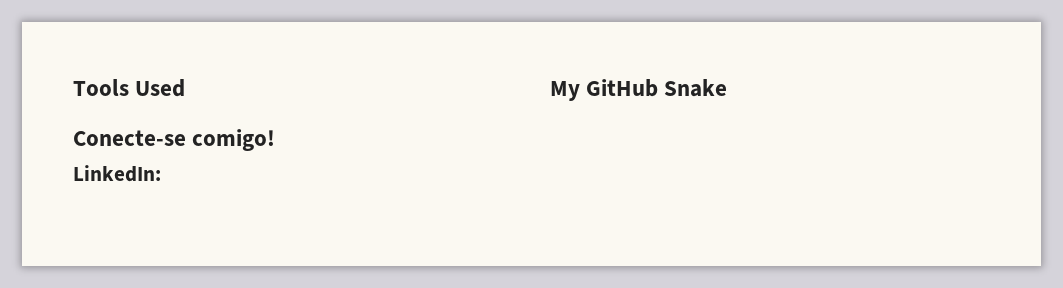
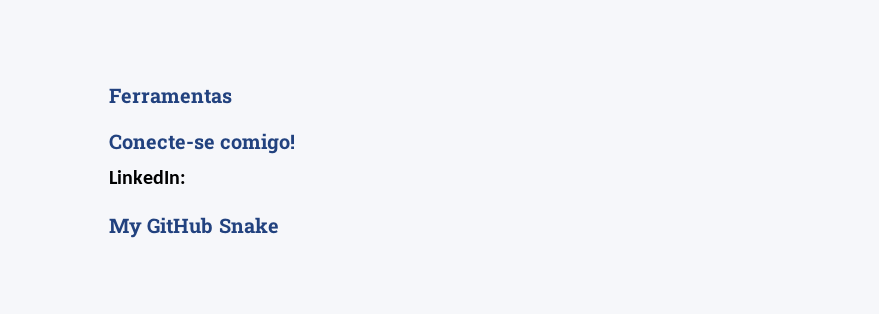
[73,79,186,97] Tools Used -> [109,88,232,104] Ferramentas

